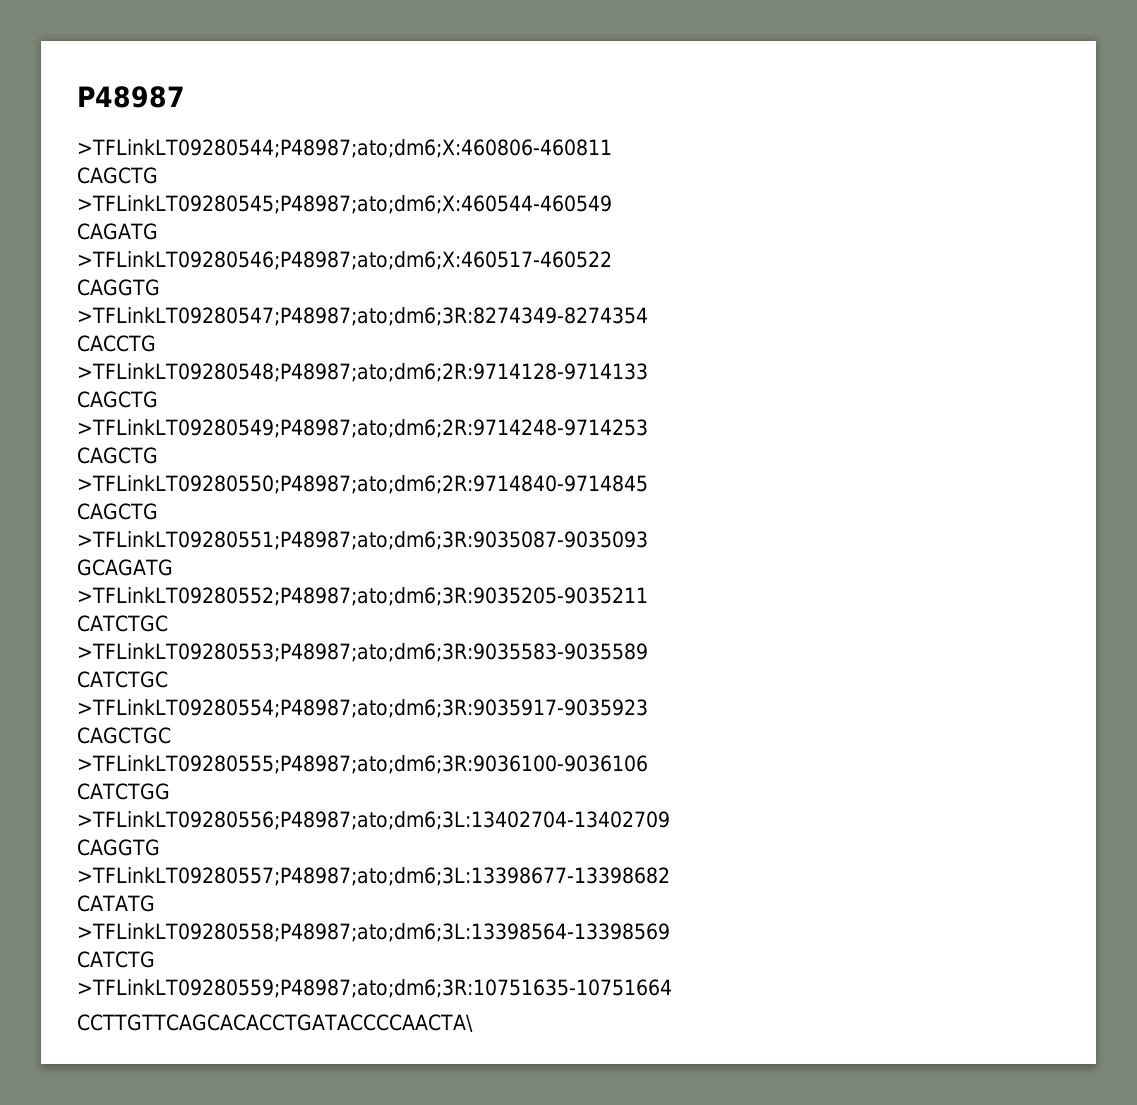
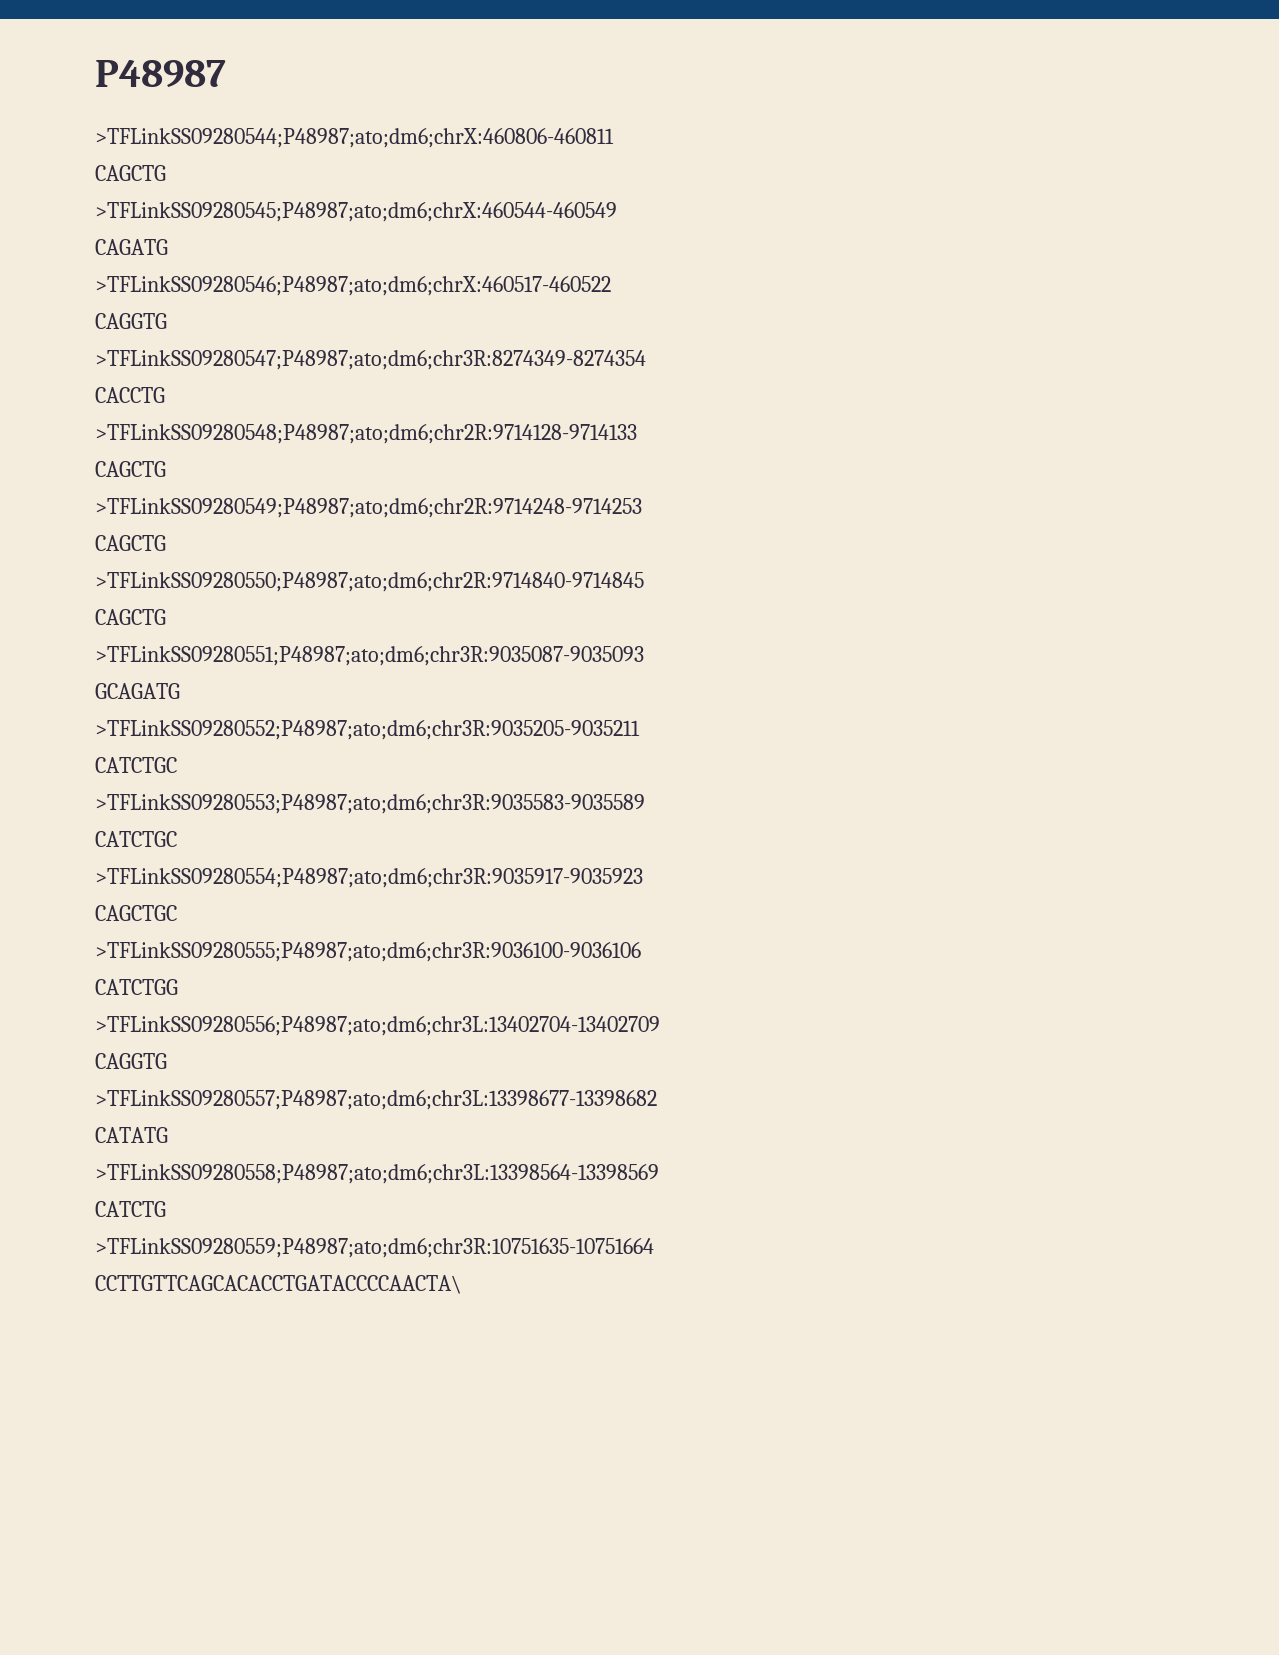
[77,139,612,158] [77,167,158,184] [77,195,612,214] >TFLinkLT09280544;P48987;ato;dm6;X:460806-460811 // CAGCTG // >TFLinkLT09280545;P48987;ato;dm6;X:460544-460549 -> [95,128,614,148] [95,165,166,181] [95,202,617,222] >TFLinkSS09280544;P48987;ato;dm6;chrX:460806-460811 // CAGCTG // >TFLinkSS09280545;P48987;ato;dm6;chrX:460544-460549
[77,251,612,270] [77,279,160,296] [77,307,648,326] >TFLinkLT09280546;P48987;ato;dm6;X:460517-460522 // CAGGTG // >TFLinkLT09280547;P48987;ato;dm6;3R:8274349-8274354 -> [95,276,611,296] [95,313,167,329] [95,350,646,370] >TFLinkSS09280546;P48987;ato;dm6;chrX:460517-460522 // CAGGTG // >TFLinkSS09280547;P48987;ato;dm6;chr3R:8274349-8274354
[77,363,648,382] [77,391,158,408] [77,419,648,438] [77,447,158,464] [77,475,648,494] [77,503,158,520] [77,531,648,550] >TFLinkLT09280548;P48987;ato;dm6;2R:9714128-9714133 // CAGCTG // >TFLinkLT09280549;P48987;ato;dm6;2R:9714248-9714253 // CAGCTG // >TFLinkLT09280550;P48987;ato;dm6;2R:9714840-9714845 // CAGCTG // >TFLinkLT09280551;P48987;ato;dm6;3R:9035087-9035093 -> [95,424,637,444] [95,461,166,477] [95,498,642,518] [95,535,166,551] [95,572,644,592] [95,609,166,625] [95,646,644,666] >TFLinkSS09280548;P48987;ato;dm6;chr2R:9714128-9714133 // CAGCTG // >TFLinkSS09280549;P48987;ato;dm6;chr2R:9714248-9714253 // CAGCTG // >TFLinkSS09280550;P48987;ato;dm6;chr2R:9714840-9714845 // CAGCTG // >TFLinkSS09280551;P48987;ato;dm6;chr3R:9035087-9035093
[77,587,648,606] [77,615,168,632] [77,643,648,662] [77,671,168,688] [77,699,648,718] >TFLinkLT09280552;P48987;ato;dm6;3R:9035205-9035211 // CATCTGC // >TFLinkLT09280553;P48987;ato;dm6;3R:9035583-9035589 // CATCTGC // >TFLinkLT09280554;P48987;ato;dm6;3R:9035917-9035923 -> [95,720,640,740] [95,757,177,773] [95,794,645,814] [95,831,177,847] [95,868,643,888] >TFLinkSS09280552;P48987;ato;dm6;chr3R:9035205-9035211 // CATCTGC // >TFLinkSS09280553;P48987;ato;dm6;chr3R:9035583-9035589 // CATCTGC // >TFLinkSS09280554;P48987;ato;dm6;chr3R:9035917-9035923
[77,755,648,774] >TFLinkLT09280555;P48987;ato;dm6;3R:9036100-9036106 -> [95,942,641,962] >TFLinkSS09280555;P48987;ato;dm6;chr3R:9036100-9036106
[77,811,670,830] [77,839,160,856] [77,867,670,886] >TFLinkLT09280556;P48987;ato;dm6;3L:13402704-13402709 // CAGGTG // >TFLinkLT09280557;P48987;ato;dm6;3L:13398677-13398682 -> [95,1016,660,1036] [95,1053,167,1069] [95,1090,657,1110] >TFLinkSS09280556;P48987;ato;dm6;chr3L:13402704-13402709 // CAGGTG // >TFLinkSS09280557;P48987;ato;dm6;chr3L:13398677-13398682
[77,923,670,942] >TFLinkLT09280558;P48987;ato;dm6;3L:13398564-13398569 -> [95,1164,659,1184] >TFLinkSS09280558;P48987;ato;dm6;chr3L:13398564-13398569
[77,979,672,998] >TFLinkLT09280559;P48987;ato;dm6;3R:10751635-10751664 -> [95,1238,654,1258] >TFLinkSS09280559;P48987;ato;dm6;chr3R:10751635-10751664

